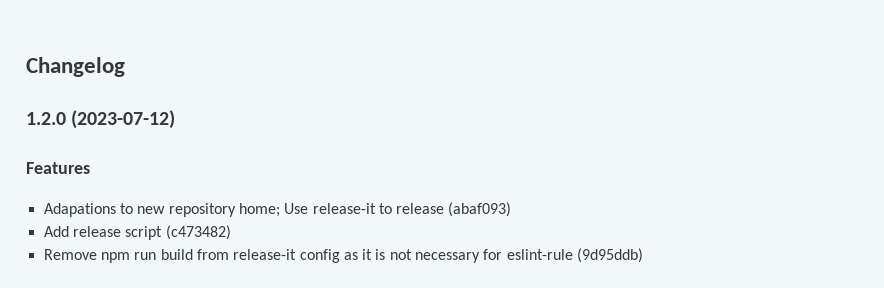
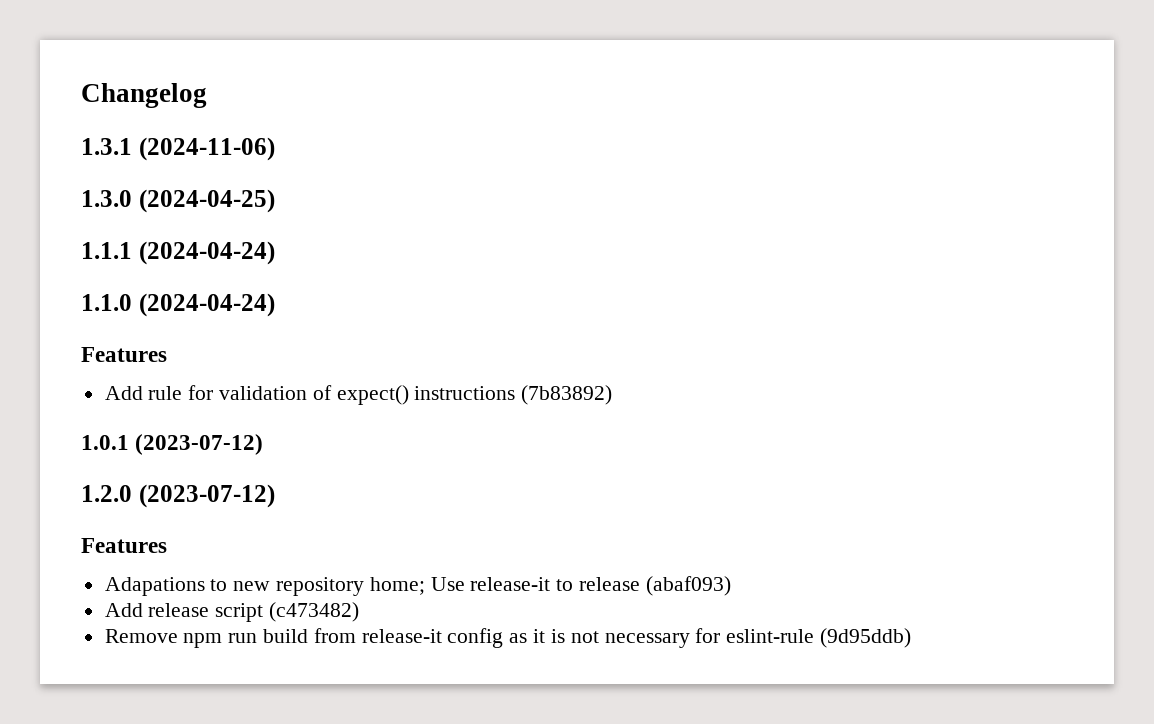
(125, 67) none -> [81,137,275,161] [81,189,275,213] [81,241,275,265] [81,293,275,317] [81,347,167,362] [104,385,613,405] [81,434,264,455] // 1.3.1 (2024-11-06) // 1.3.0 (2024-04-25) // 1.1.1 (2024-04-24) // 1.1.0 (2024-04-24) // Features // Add rule for validation of expect() instructions (7b83892) // 1.0.1 (2023-07-12)

